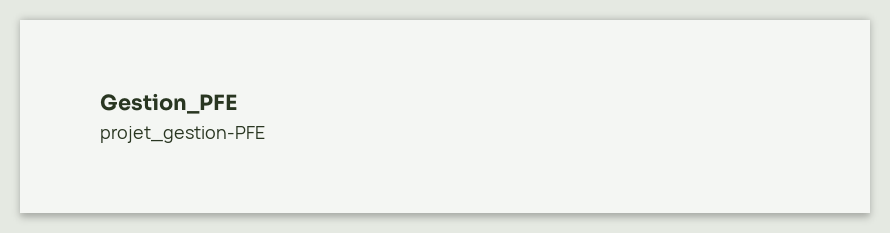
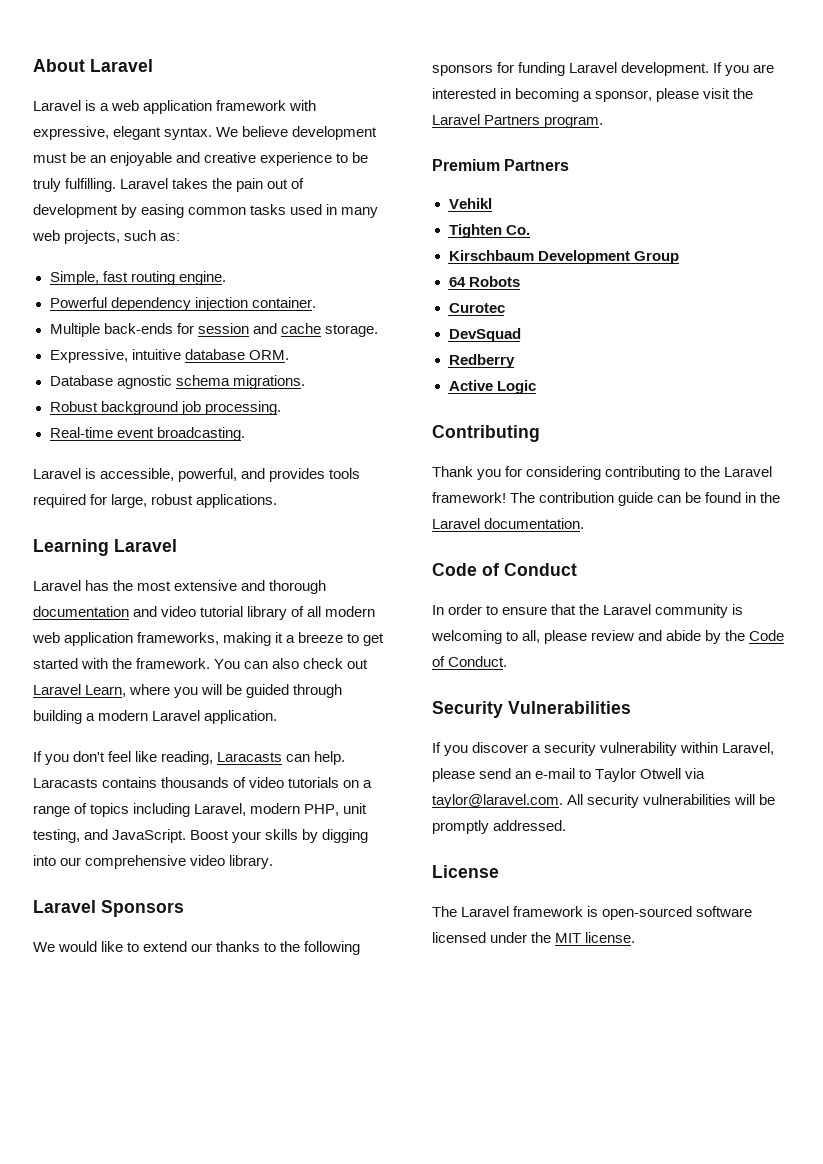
[100,93,237,114] [100,126,265,143] Gestion_PFE // projet_gestion-PFE -> [33,59,153,72] [33,100,317,114] [33,126,378,140] [33,152,369,166] [33,178,305,192] [33,204,379,218] [32,230,181,244] [49,271,226,285] [49,297,316,311] [49,323,378,337] [49,349,289,363] [49,375,305,389] [49,401,281,415] [49,427,245,441] [33,468,361,482] [33,494,278,508] [33,539,177,556] [33,580,327,594] [33,606,376,620] [32,632,385,646] [33,658,369,669] [33,684,343,698] [33,710,278,724] [33,751,346,765] [33,777,373,788] [33,803,368,817] [33,829,369,843] [33,855,274,869] [33,900,184,917] [33,941,361,955] [432,62,775,76] [432,88,754,102] [432,114,604,128] [432,159,570,171] [448,198,492,209] [448,224,530,238] [448,250,679,264] [448,276,520,287] [448,303,505,313] [448,328,521,342] [448,354,515,368] [448,380,536,394] [432,425,540,442] [432,466,773,480] [432,492,781,506] [432,518,585,529] [432,563,577,576] [432,604,744,618] [431,630,785,644] [432,656,508,667] [432,701,631,718] [432,742,775,756] [432,768,706,782] [432,794,776,808] [432,820,567,834] [432,865,499,878] [432,906,753,920] [432,932,636,943] About Laravel // Laravel is a web application framework with expressive, elegant syntax. We believe development must be an enjoyable and creative experience to be truly fulfilling. Laravel takes the pain out of development by easing common tasks used in many web projects, such as: // Simple, fast routing engine. // Powerful dependency injection container. // Multiple back-ends for session and cache storage. // Expressive, intuitive database ORM. // Database agnostic schema migrations. // Robust background job processing. // Real-time event broadcasting. // Laravel is accessible, powerful, and provides tools required for large, robust applications. // Learning Laravel // Laravel has the most extensive and thorough documentation and video tutorial library of all modern web application frameworks, making it a breeze to get started with the framework. You can also check out Laravel Learn, where you will be guided through building a modern Laravel application. // If you don't feel like reading, Laracasts can help. Laracasts contains thousands of video tutorials on a range of topics including Laravel, modern PHP, unit testing, and JavaScript. Boost your skills by digging into our comprehensive video library. // Laravel Sponsors // We would like to extend our thanks to the following sponsors for funding Laravel development. If you are interested in becoming a sponsor, please visit the Laravel Partners program. // Premium Partners // Vehikl // Tighten Co. // Kirschbaum Development Group // 64 Robots // Curotec // DevSquad // Redberry // Active Logic // Contributing // Thank you for considering contributing to the Laravel framework! The contribution guide can be found in the Laravel documentation. // Code of Conduct // In order to ensure that the Laravel community is welcoming to all, please review and abide by the Code of Conduct. // Security Vulnerabilities // If you discover a security vulnerability within Laravel, please send an e-mail to Taylor Otwell via taylor@laravel.com. All security vulnerabilities will be promptly addressed. // License // The Laravel framework is open-sourced software licensed under the MIT license.

